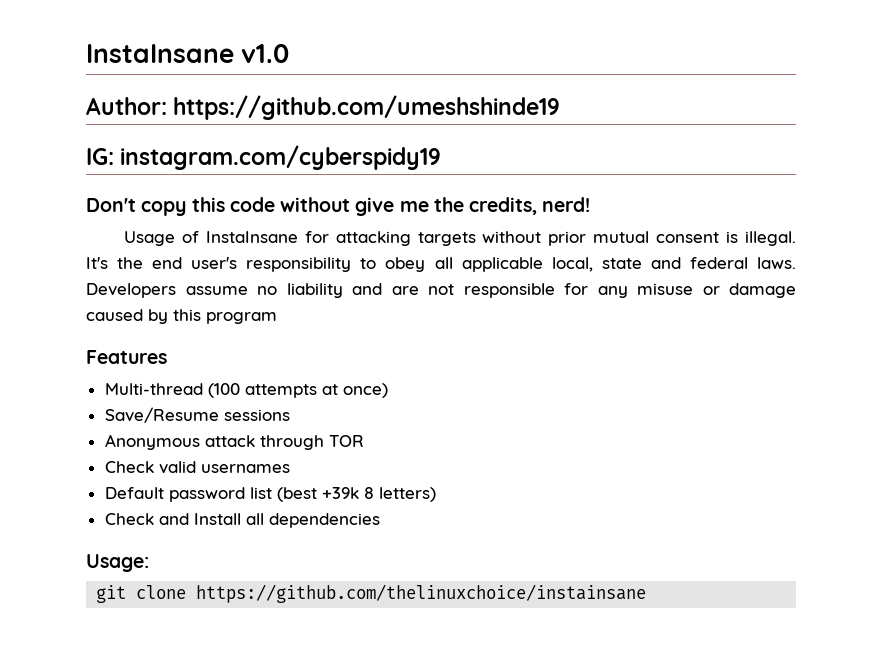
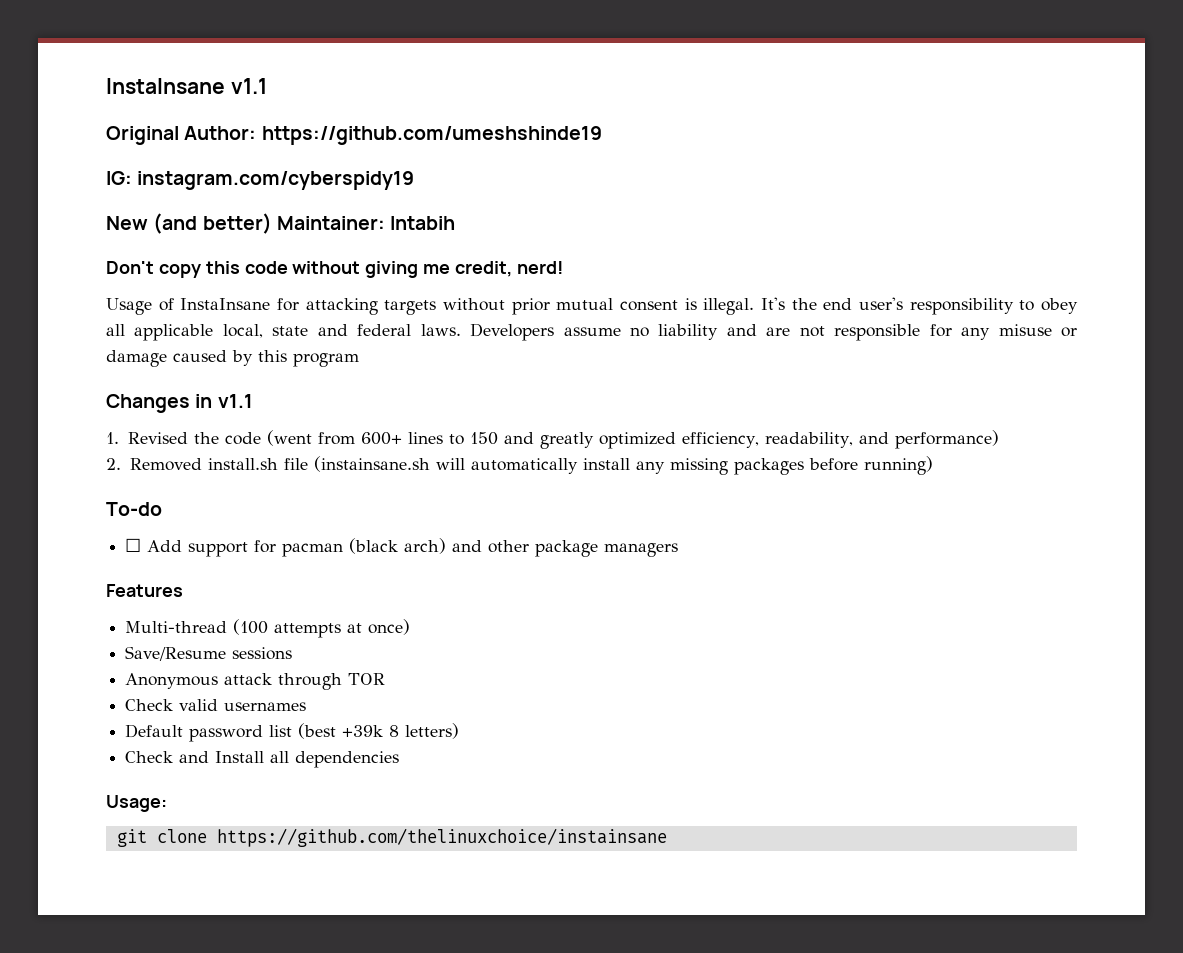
[86,44,290,63] InstaInsane v1.0 // -> [106,78,267,94] [106,126,179,145] InstaInsane v1.1 // Original
(442, 157) none -> [106,213,456,234] // New (and better) Maintainer: Intabih
[355,197,538,216] give me the credits, -> [365,261,513,278] giving me credit,
(277, 318) none -> [106,394,253,413] [106,430,999,449] [106,456,933,475] [106,502,162,516] [125,538,679,557] // Changes in v1.1 // 1. Revised the code (went from 600+ lines to 150 and greatly optimized efficiency, readability, and performance) // 2. Removed install.sh file (instainsane.sh will automatically install any missing packages before running) // To-do // ☐ Add support for pacman (black arch) and other package managers

